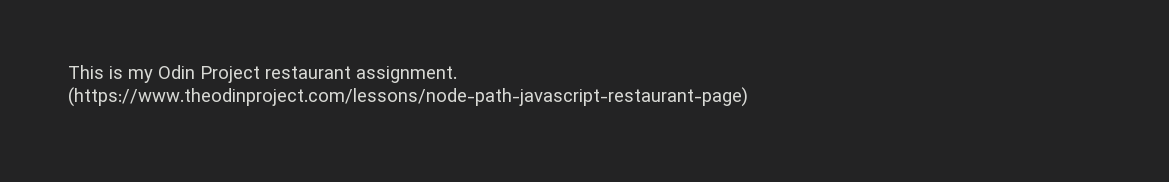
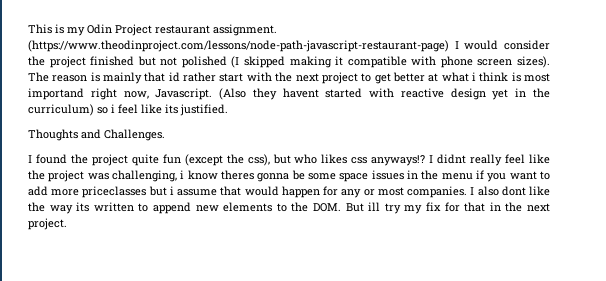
(748, 97) none -> [454,40,550,50] [28,56,550,68] [28,72,551,84] [28,88,550,100] [28,104,228,116] [28,129,165,141] [28,154,551,166] [28,170,550,182] [28,186,551,198] [28,202,551,214] [28,218,67,230] I would consider the project finished but not polished (I skipped making it compatible with phone screen sizes). The reason is mainly that id rather start with the next project to get better at what i think is most importand right now, Javascript. (Also they havent started with reactive design yet in the curriculum) so i feel like its justified. // Thoughts and Challenges. // I found the project quite fun (except the css), but who likes css anyways!? I didnt really feel like the project was challenging, i know theres gonna be some space issues in the menu if you want to add more priceclasses but i assume that would happen for any or most companies. I also dont like the way its written to append new elements to the DOM. But ill try my fix for that in the next project.

